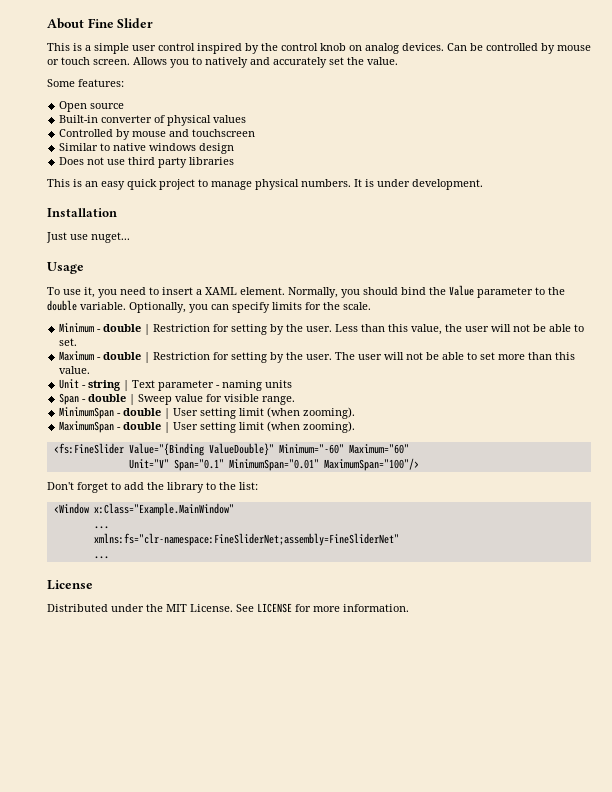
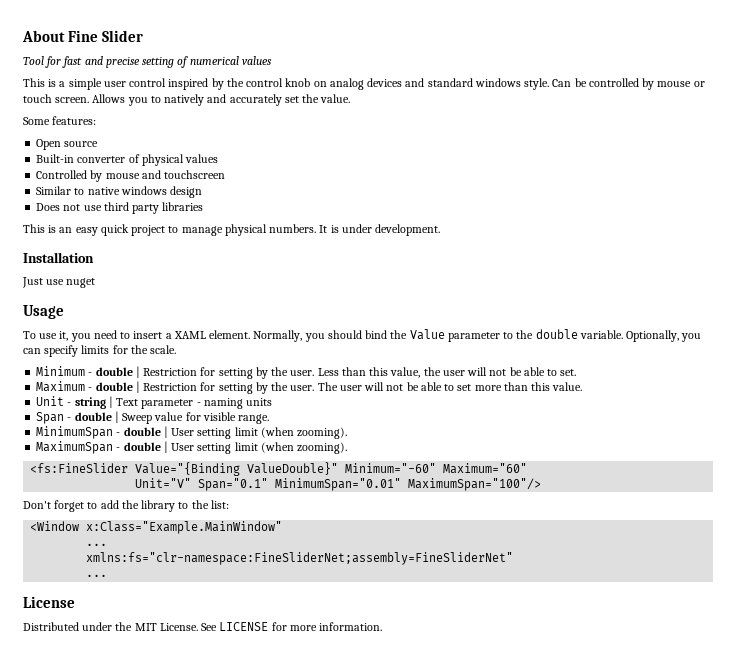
(154, 23) none -> [23,56,272,68] // Tool for fast and precise setting of numerical values
[402,43,444,51] devices. -> [367,78,550,90] devices and standard windows style.
[91,232,130,243] nuget... -> [66,278,96,288] nuget

